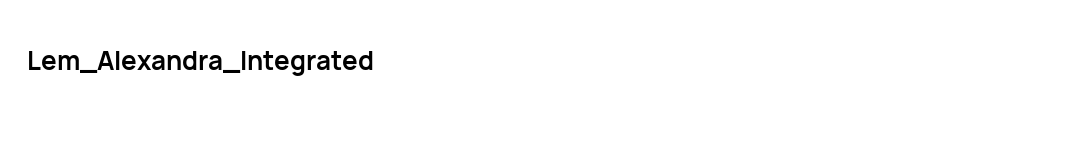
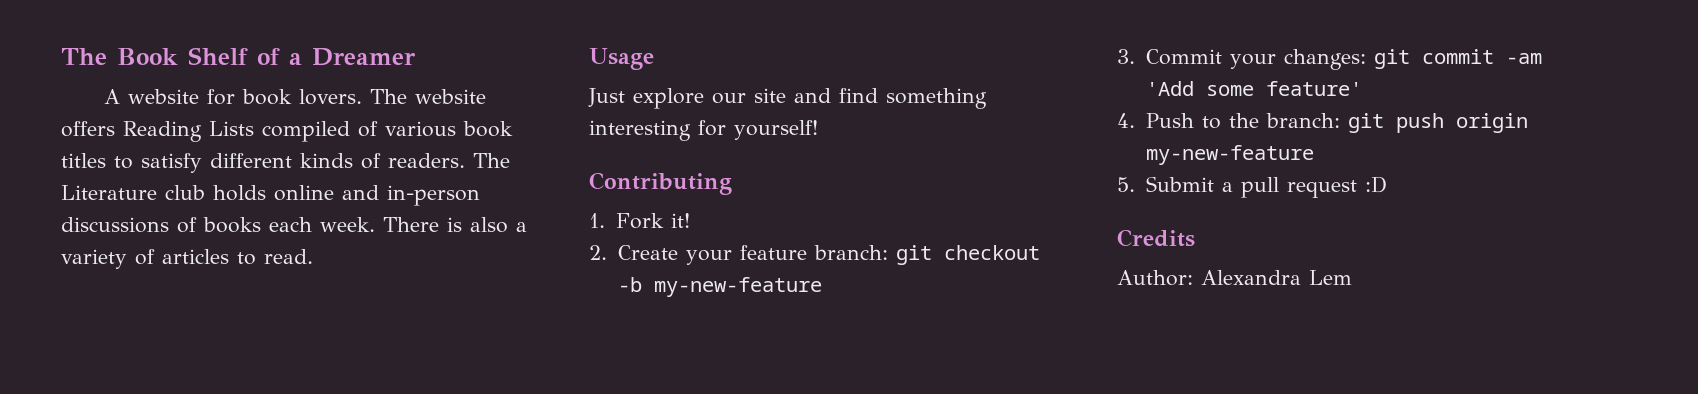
[27,51,374,76] Lem_Alexandra_Integrated -> [61,47,416,66] [103,89,486,105] [61,121,513,142] [61,153,510,173] [61,185,480,206] [61,217,527,233] [61,249,313,269] [589,48,654,70] [588,88,987,109] [589,120,818,141] [589,172,732,195] [589,213,690,229] [589,245,1040,265] [617,277,822,297] [1117,49,1542,70] [1145,81,1362,96] [1117,113,1528,133] [1145,145,1314,165] [1117,176,1387,198] [1117,229,1195,247] [1117,270,1352,286] The Book Shelf of a Dreamer // A website for book lovers. The website offers Reading Lists compiled of various book titles to satisfy different kinds of readers. The Literature club holds online and in-person discussions of books each week. There is also a variety of articles to read. // Usage // Just explore our site and find something interesting for yourself! // Contributing // 1. Fork it! // 2. Create your feature branch: git checkout -b my-new-feature // 3. Commit your changes: git commit -am 'Add some feature' // 4. Push to the branch: git push origin my-new-feature // 5. Submit a pull request :D // Credits // Author: Alexandra Lem

